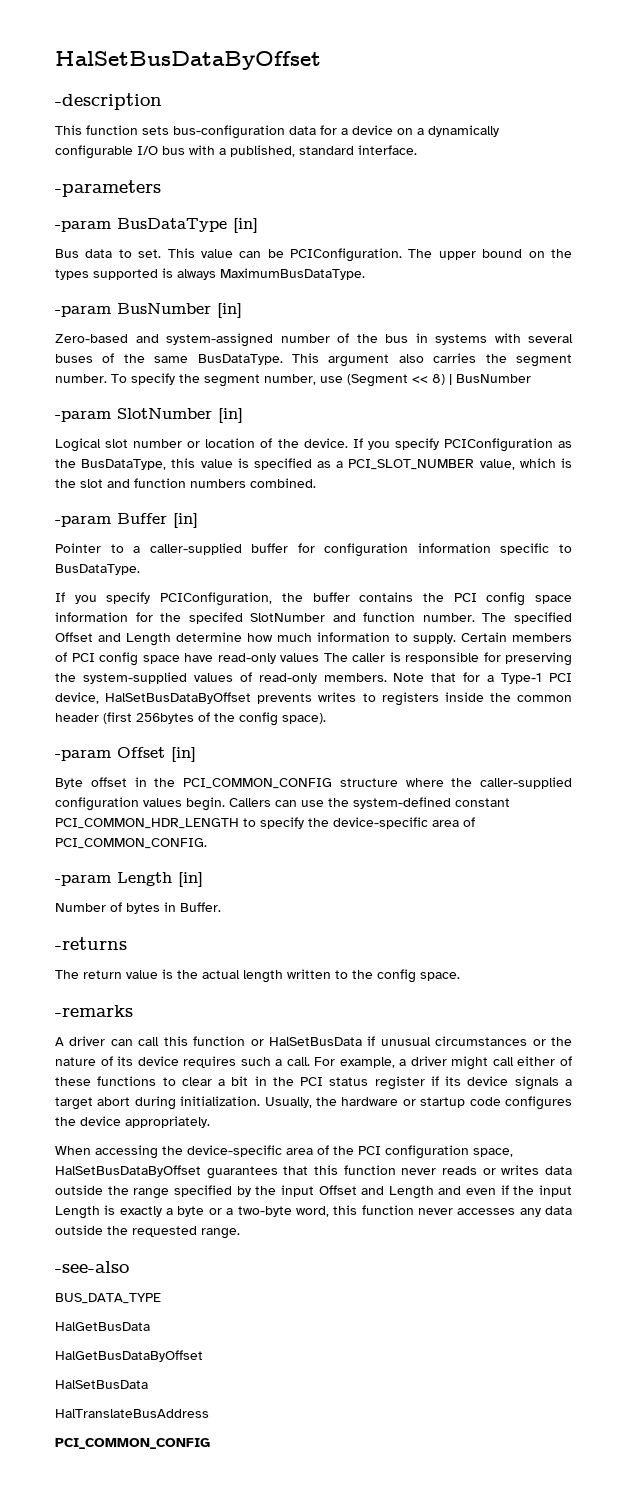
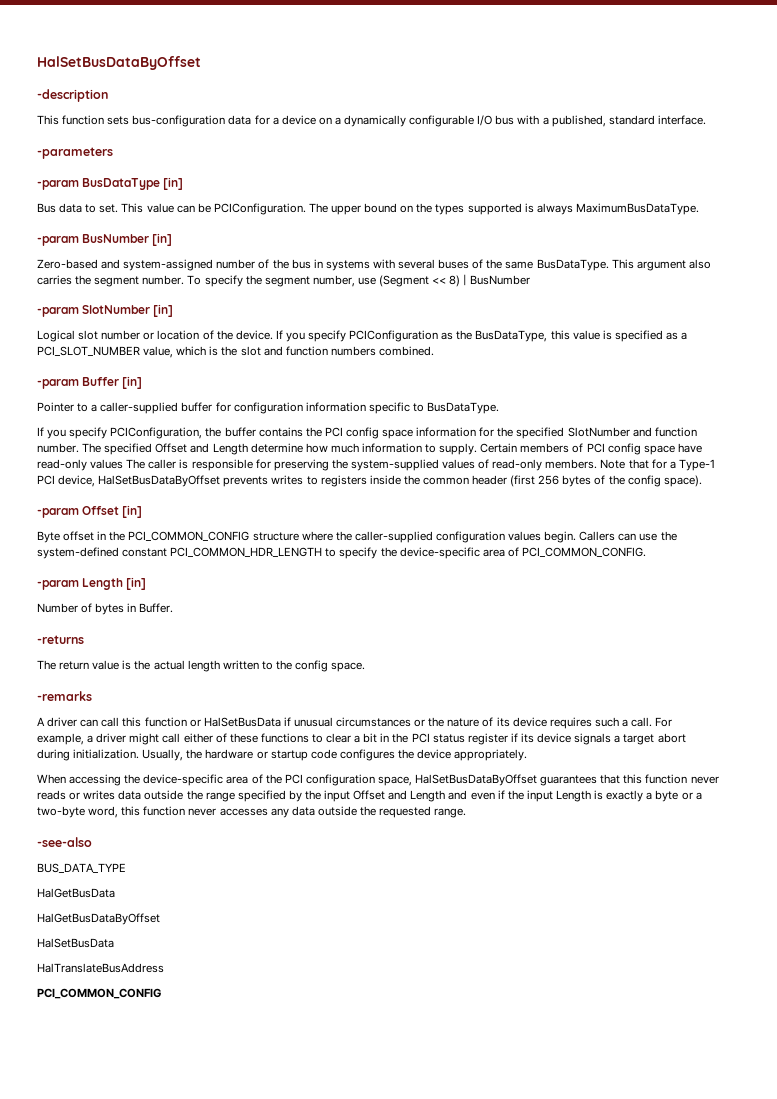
[188,612,243,624] specifed -> [516,427,565,439] specified
[136,713,194,724] 256bytes -> [538,475,592,487] 256 bytes

